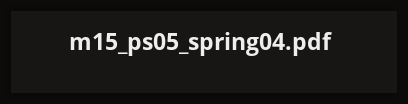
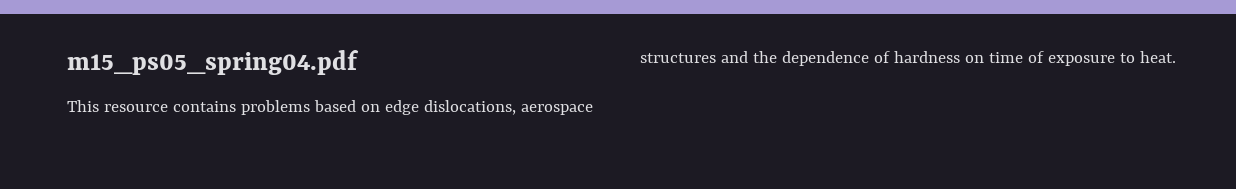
(332, 44) none -> [67,100,593,115] [640,51,1176,66] // This resource contains problems based on edge dislocations, aerospace structures and the dependence of hardness on time of exposure to heat.

